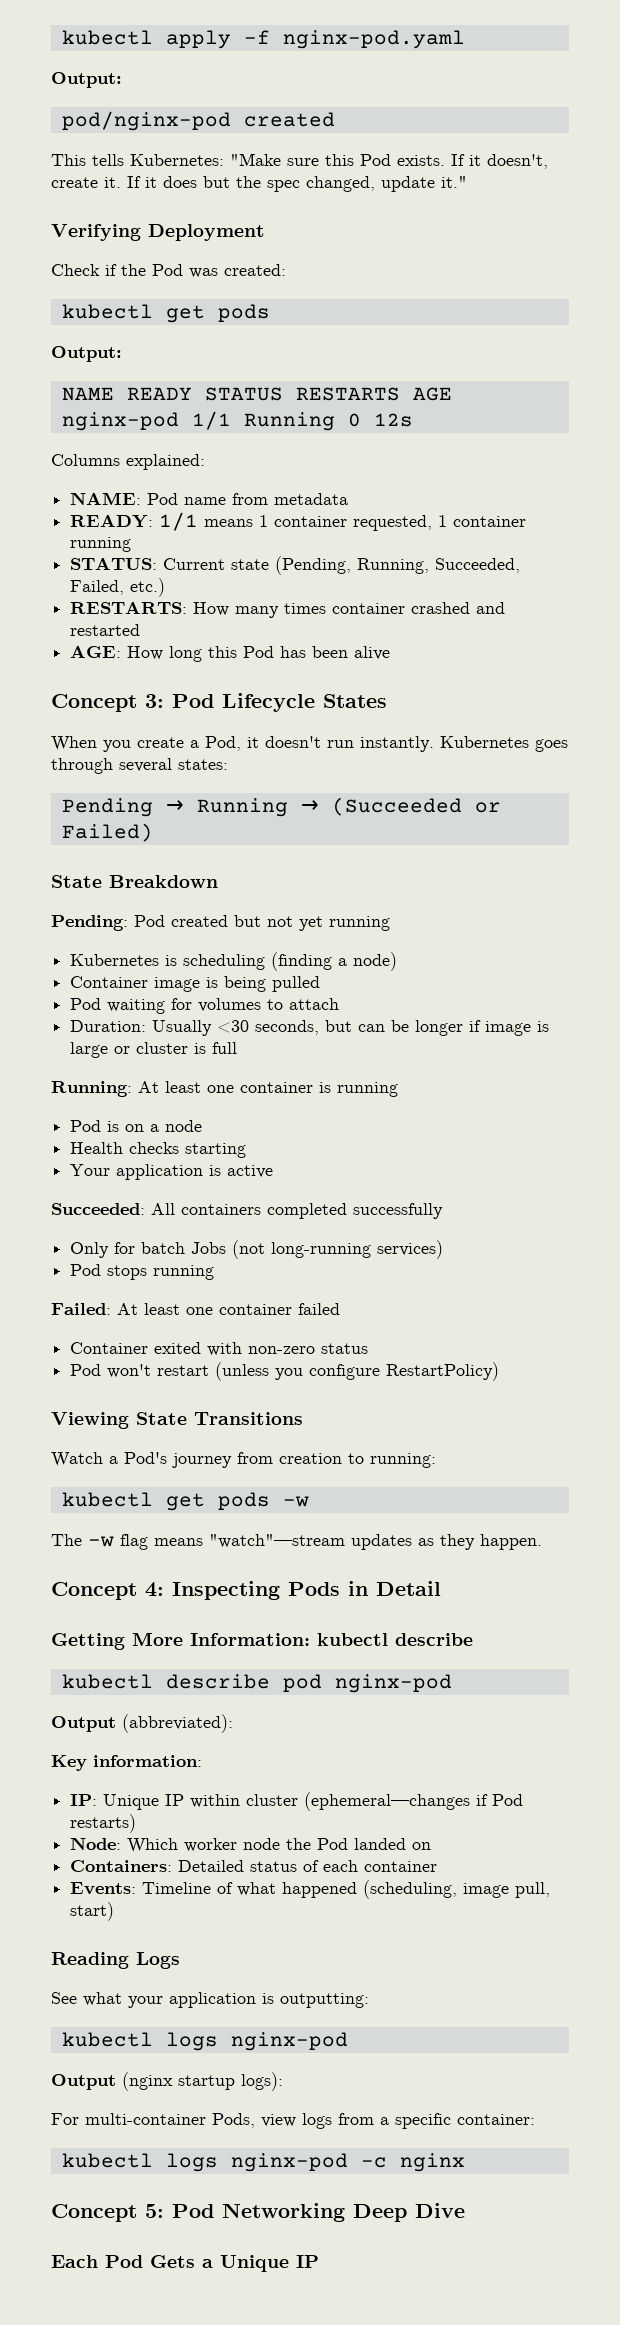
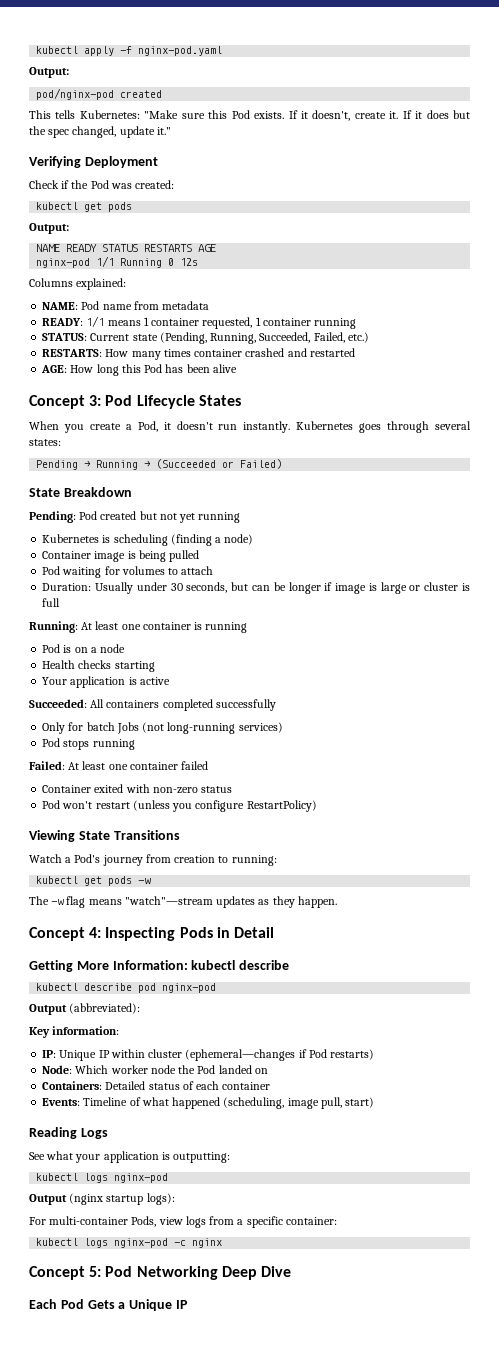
[217,1020,250,1033] <30 -> [136,582,183,591] under 30

